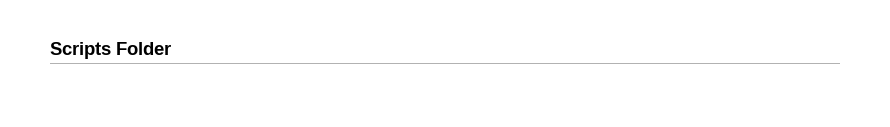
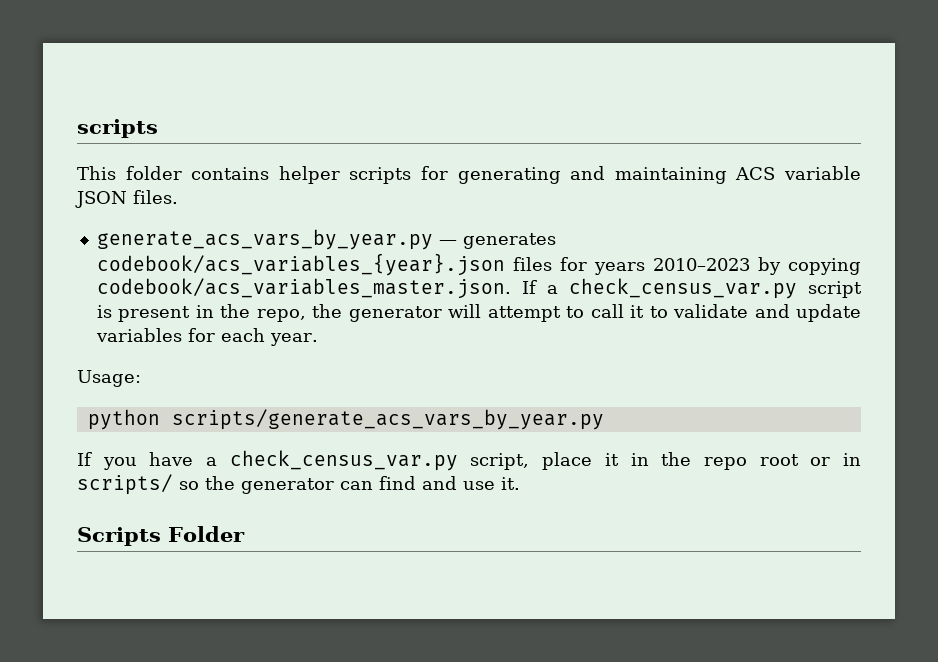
(50, 50) none -> [77,119,158,138] [77,166,862,184] [75,190,178,208] [96,229,556,250] [96,253,861,276] [96,278,862,299] [96,304,862,322] [95,328,318,346] [77,370,141,387] [87,409,604,430] [77,450,862,471] [77,474,520,495] scripts // This folder contains helper scripts for generating and maintaining ACS variable JSON files. // generate_acs_vars_by_year.py — generates codebook/acs_variables_{year}.json files for years 2010–2023 by copying codebook/acs_variables_master.json. If a check_census_var.py script is present in the repo, the generator will attempt to call it to validate and update variables for each year. // Usage: // python scripts/generate_acs_vars_by_year.py // If you have a check_census_var.py script, place it in the repo root or in scripts/ so the generator can find and use it. //

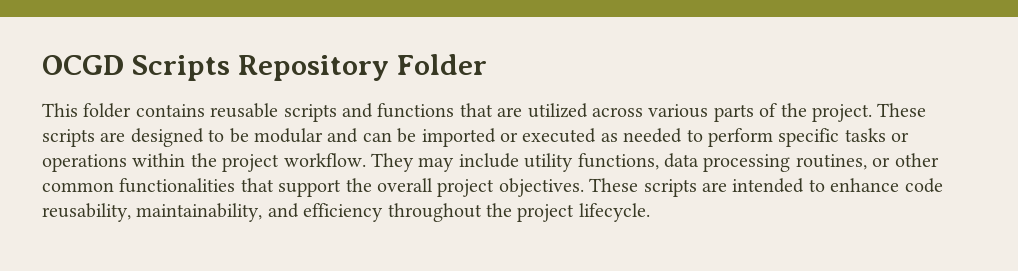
[77,119,158,138] scripts -> [42,54,487,81] OCGD Scripts Repository Folder
[278,166,862,184] [75,190,178,208] [96,229,556,250] [96,253,861,276] [96,278,862,299] [96,304,862,322] [95,328,318,346] [77,370,141,387] [87,409,604,430] [77,450,862,471] [77,474,520,495] [77,526,245,546] helper scripts for generating and maintaining ACS variable JSON files. // generate_acs_vars_by_year.py — generates codebook/acs_variables_{year}.json files for years 2010–2023 by copying codebook/acs_variables_master.json. If a check_census_var.py script is present in the repo, the generator will attempt to call it to validate and update variables for each year. // Usage: // python scripts/generate_acs_vars_by_year.py // If you have a check_census_var.py script, place it in the repo root or in scripts/ so the generator can find and use it. // Scripts Folder -> [210,103,927,122] [42,128,910,147] [42,153,939,172] [42,178,943,197] [42,203,650,222] reusable scripts and functions that are utilized across various parts of the project. These scripts are designed to be modular and can be imported or executed as needed to perform specific tasks or operations within the project workflow. They may include utility functions, data processing routines, or other common functionalities that support the overall project objectives. These scripts are intended to enhance code reusability, maintainability, and efficiency throughout the project lifecycle.

